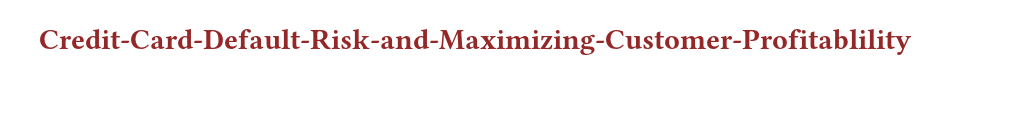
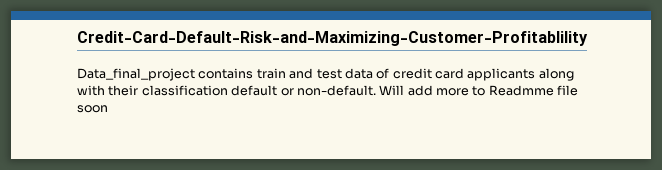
(912, 42) none -> [77,68,574,81] [77,85,579,96] [77,105,108,113] // Data_final_project contains train and test data of credit card applicants along with their classification default or non-default. Will add more to Readmme file soon

